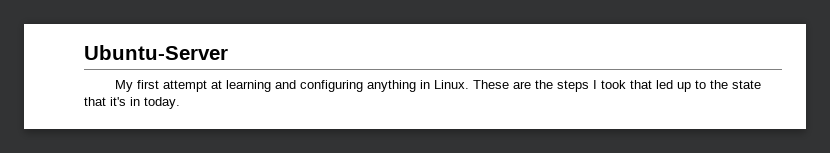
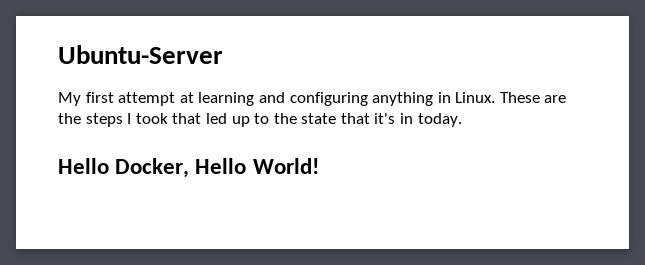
(180, 103) none -> [58,158,319,178] // Hello Docker, Hello World!

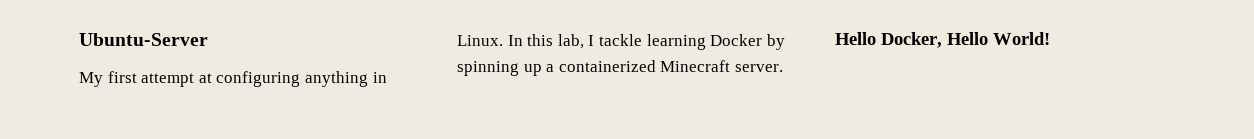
[198,92,285,106] learning and -> (212, 78) none
[499,92,567,103] [58,113,462,127] These are the steps I took that led up to the state that it's in today. -> [507,34,785,50] [457,60,783,76] In this lab, I tackle learning Docker by spinning up a containerized Minecraft server.

